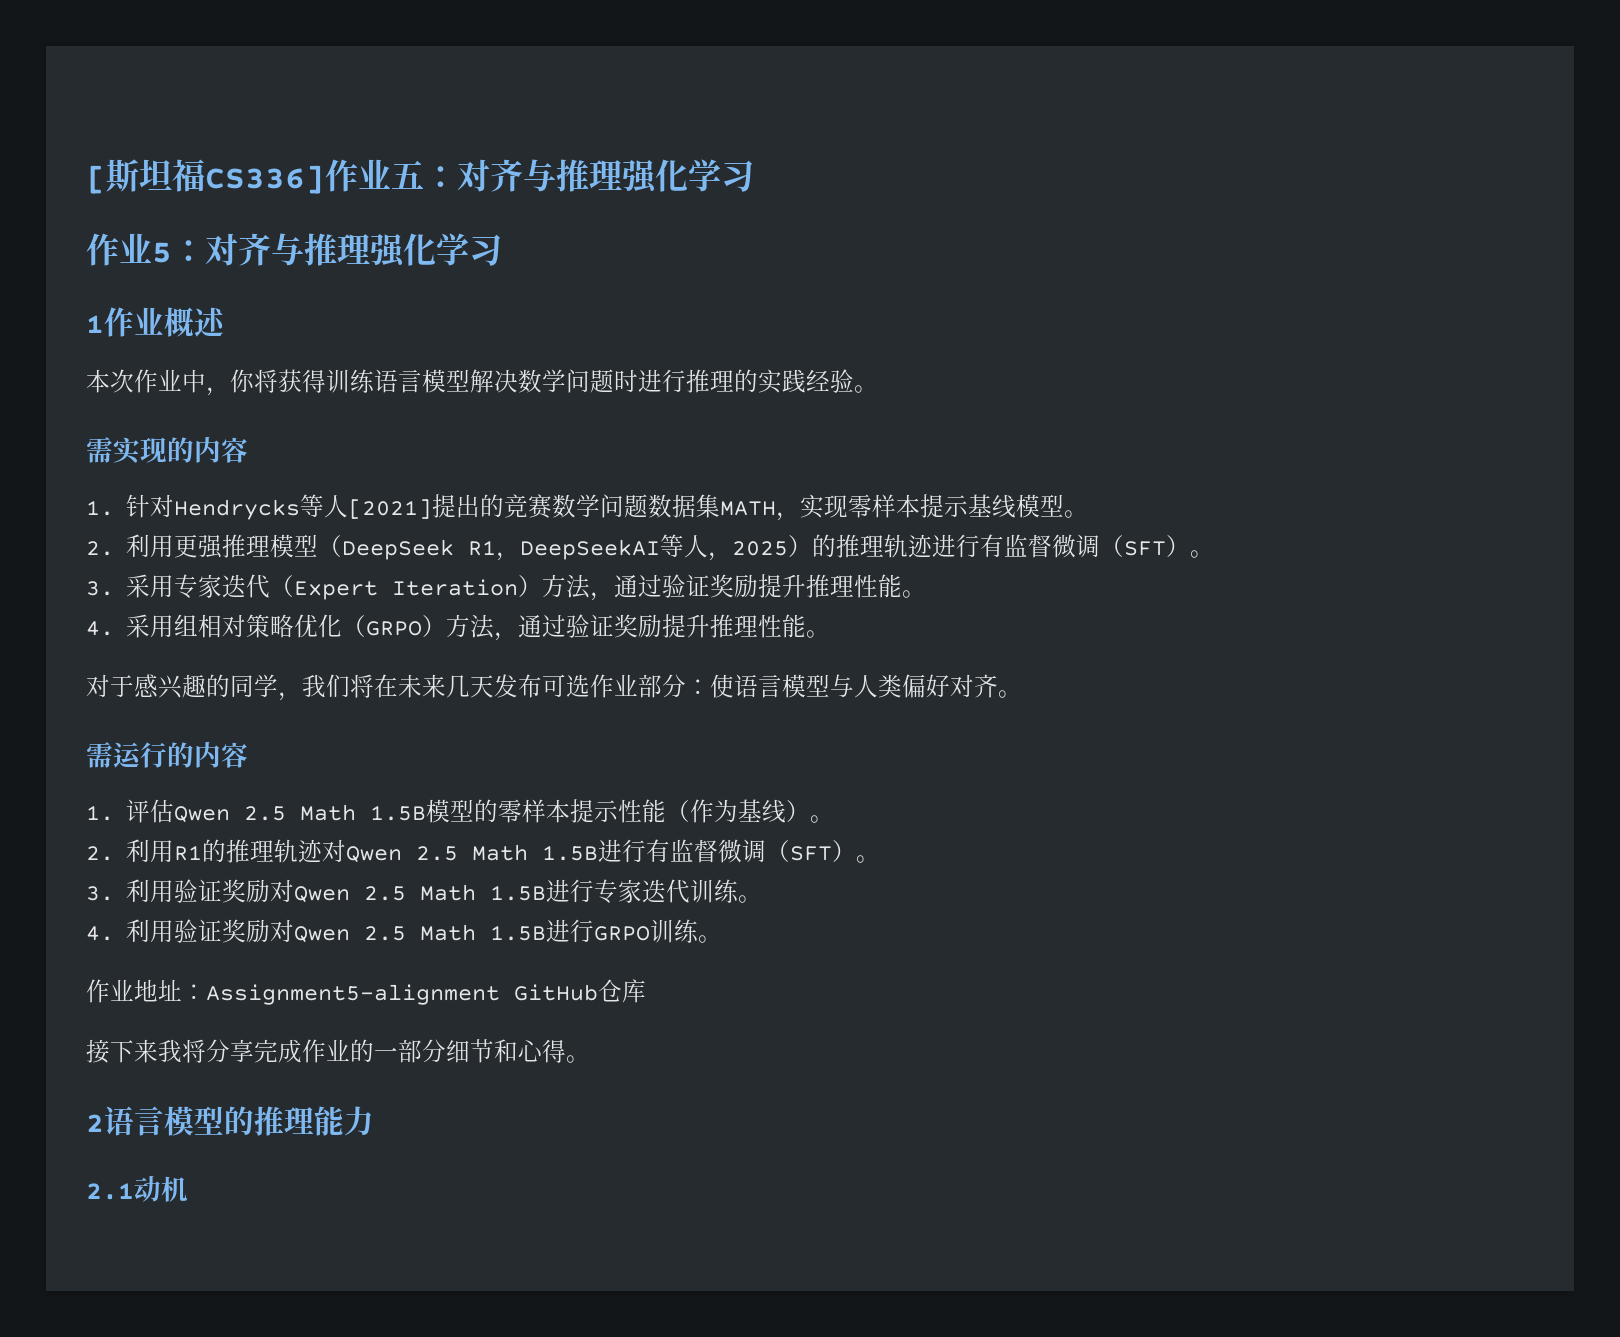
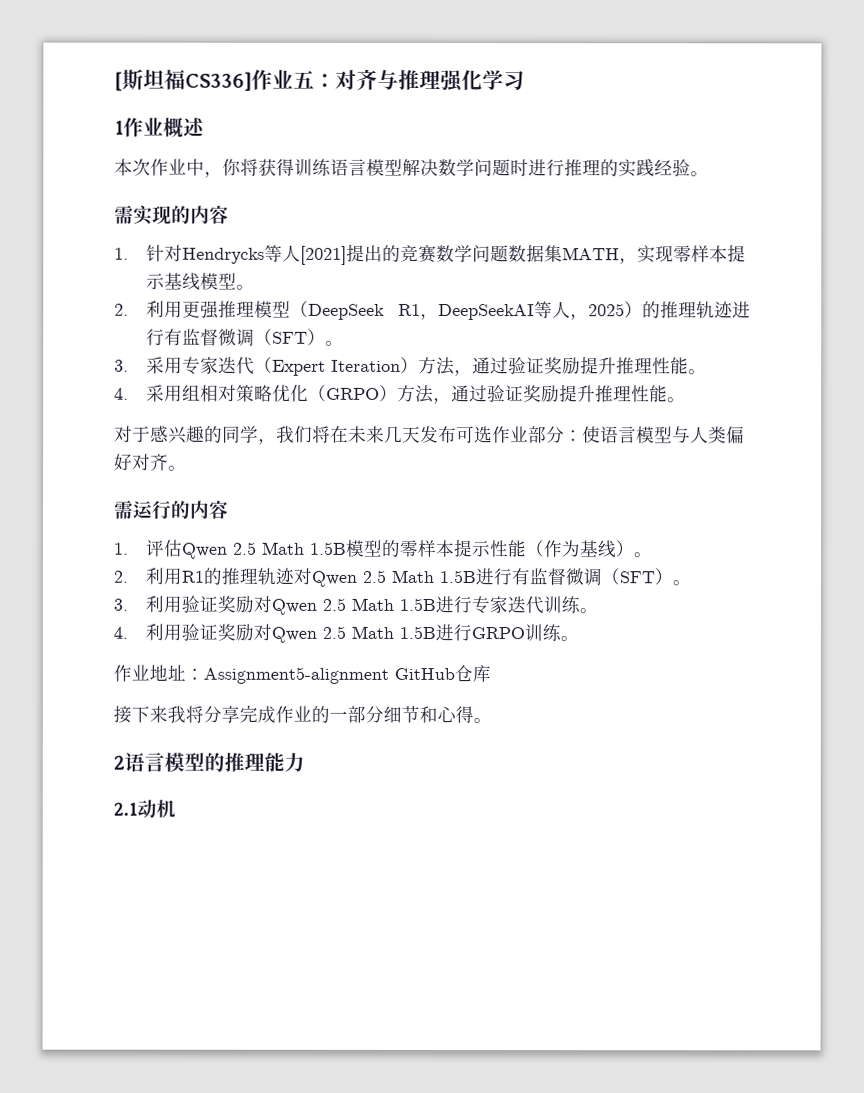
[86,233,502,268] // 作业5：对齐与推理强化学习 -> (525, 80) none

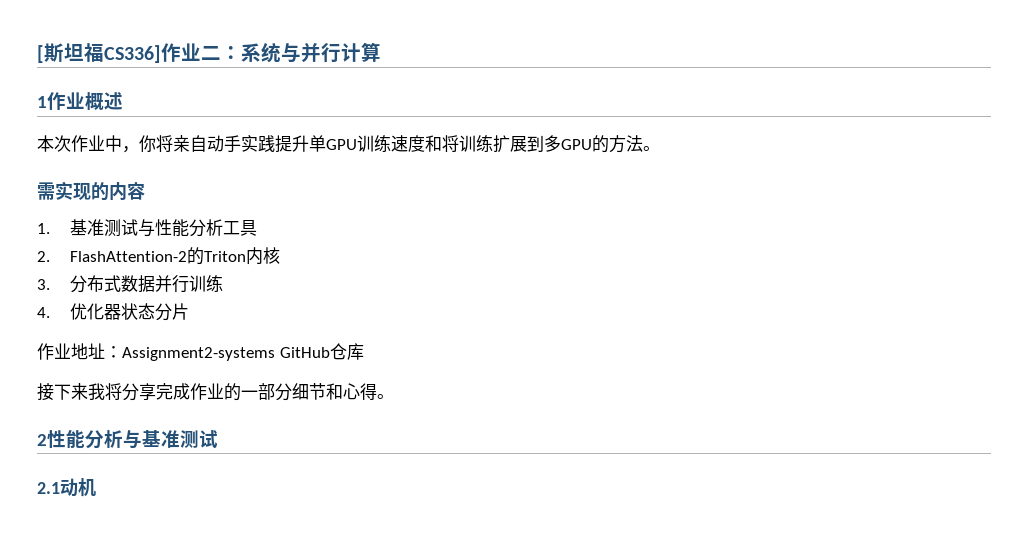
[293,69,525,93] 五：对齐与推理强化学习 -> [201,42,381,63] 二：系统与并行计算
[258,158,691,178] 获得训练语言模型解决数学问题时进行推理的实践经验 -> [173,135,643,153] 亲自动手实践提升单GPU训练速度和将训练扩展到多GPU的方法
[145,243,746,265] [145,272,255,291] [114,300,751,321] [145,328,344,347] [114,356,707,377] [114,384,686,405] [114,425,745,445] [114,453,187,471] [114,500,229,520] [113,539,652,559] [113,567,691,587] [113,595,598,615] [113,623,579,643] 针对Hendrycks等人[2021]提出的竞赛数学问题数据集MATH，实现零样本提示基线模型。 // 2.利用更强推理模型（DeepSeek R1，DeepSeekAI等人，2025）的推理轨迹进行有监督微调（SFT）。 // 3.采用专家迭代（Expert Iteration）方法，通过验证奖励提升推理性能。 // 4.采用组相对策略优化（GRPO）方法，通过验证奖励提升推理性能。 // 对于感兴趣的同学，我们将在未来几天发布可选作业部分：使语言模型与人类偏好对齐。 // 需运行的内容 // 1.评估Qwen 2.5 Math 1.5B模型的零样本提示性能（作为基线）。 // 2.利用R1的推理轨迹对Qwen 2.5 Math 1.5B进行有监督微调（SFT）。 // 3.利用验证奖励对Qwen 2.5 Math 1.5B进行专家迭代训练。 // 4.利用验证奖励对Qwen 2.5 Math 1.5B进行GRPO训练。 -> [69,219,257,237] [37,247,280,265] [37,275,223,293] [37,303,189,321] 基准测试与性能分析工具 // 2. FlashAttention-2的Triton内核 // 3.分布式数据并行训练 // 4.优化器状态分片
[203,666,389,684] Assignment5-alignment -> [122,347,275,361] Assignment2-systems
[124,752,305,772] 语言模型的推理能力 -> [47,429,218,449] 性能分析与基准测试

